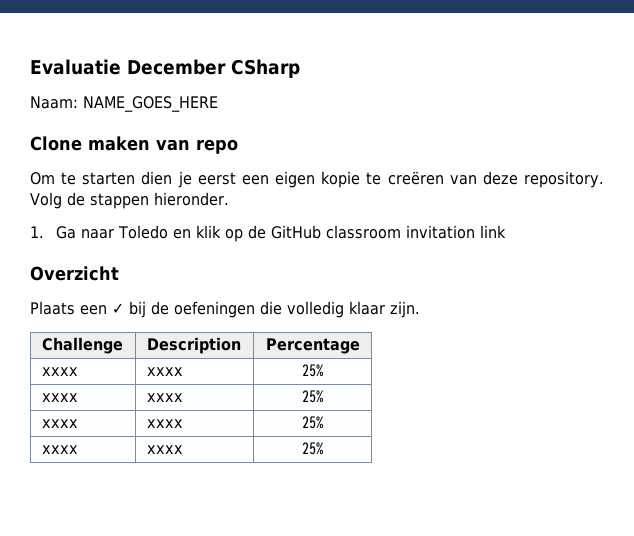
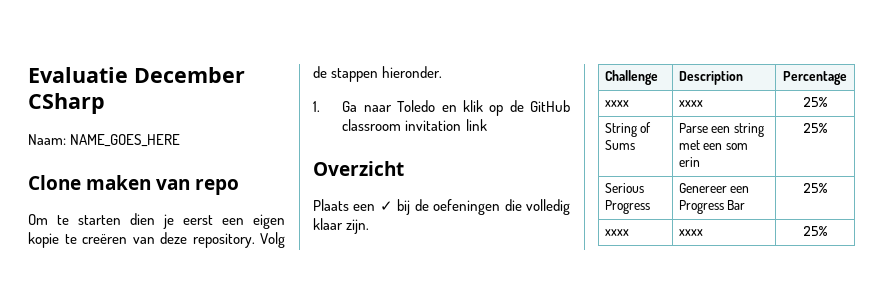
[41,393,78,402] [146,393,183,402] [302,390,323,403] [41,419,78,428] [146,419,183,428] [302,416,323,429] [41,445,78,454] [146,445,183,454] [302,442,323,455] xxxx | xxxx | 25% // xxxx | xxxx | 25% // xxxx | xxxx | 25% -> [604,122,652,137] [604,140,635,150] [678,123,765,137] [678,140,749,150] [678,157,700,167] [803,123,828,133] [604,183,644,193] [604,200,650,214] [678,183,750,193] [678,200,746,214] [803,183,828,193] [604,229,629,236] [678,229,703,236] [803,226,828,236] String of Sums | Parse een string met een som erin | 25% // Serious Progress | Genereer een Progress Bar | 25% // xxxx | xxxx | 25%

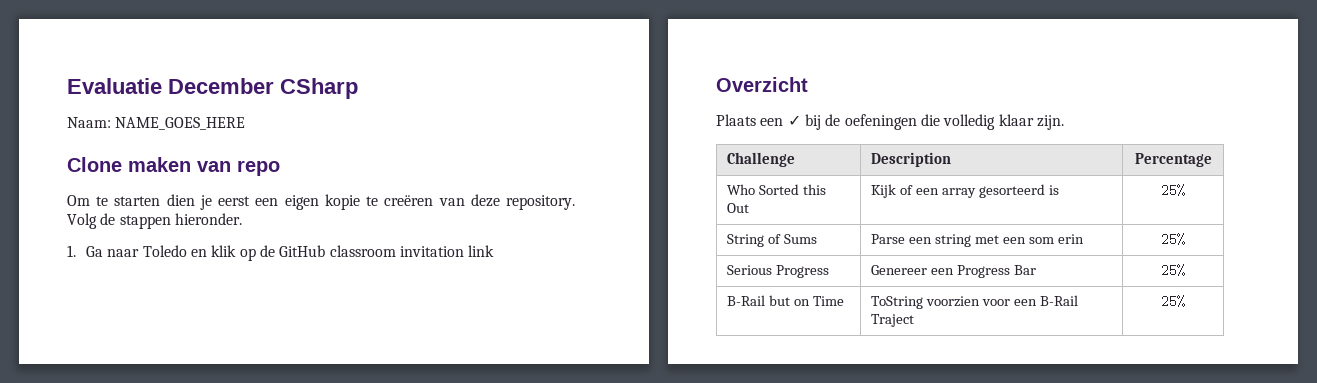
[604,100,629,107] [678,100,703,107] xxxx | xxxx -> [727,184,826,195] [727,203,750,213] [871,184,1059,198] Who Sorted this Out | Kijk of een array gesorteerd is
[604,229,629,236] [678,229,703,236] xxxx | xxxx -> [727,295,844,306] [871,295,1078,309] [871,314,915,327] B-Rail but on Time | ToString voorzien voor een B-Rail Traject

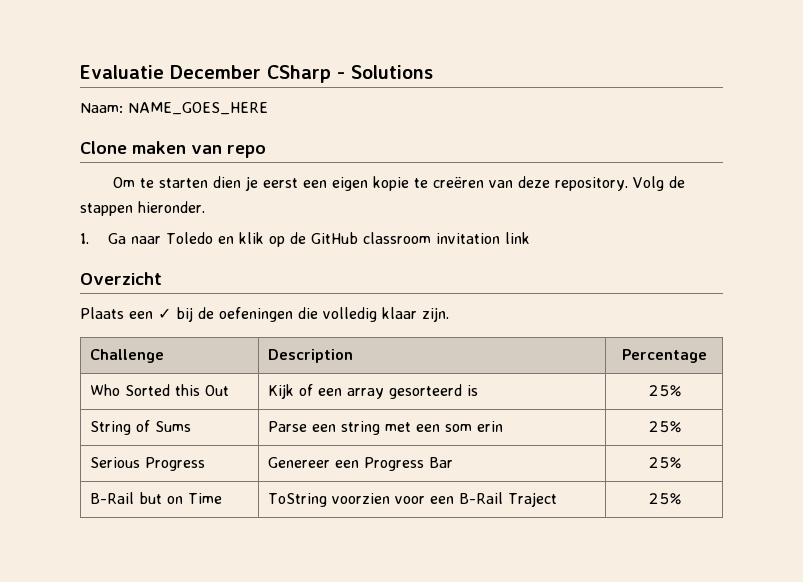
(358, 88) none -> [337,65,433,79] - Solutions

